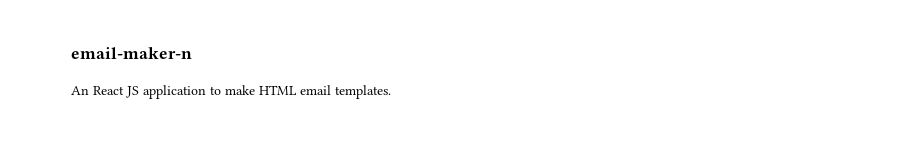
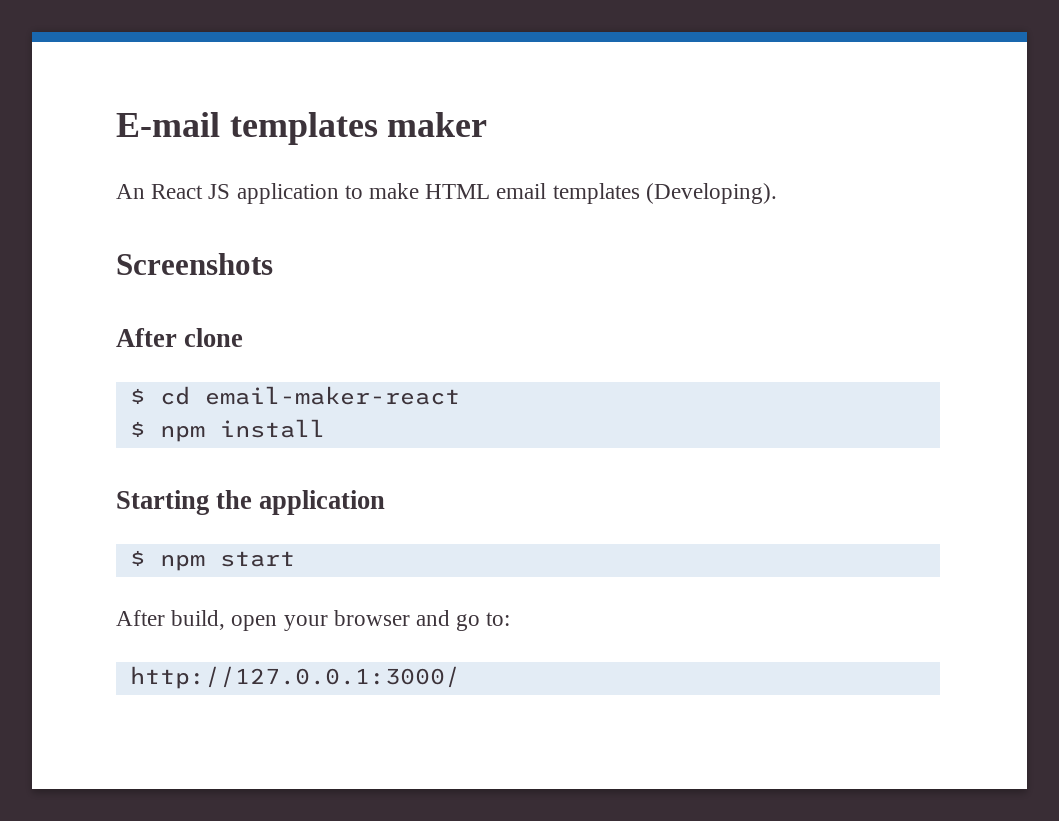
[71,47,192,59] email-maker-n -> [116,112,488,145] E-mail templates maker
[335,85,391,99] templates. -> [552,183,777,204] [116,253,273,275] [116,328,244,347] [129,386,460,405] [129,419,325,442] [116,490,386,515] [129,550,295,571] [116,610,511,631] [129,666,460,689] templates (Developing). // Screenshots // After clone // $ cd email-maker-react // $ npm install // Starting the application // $ npm start // After build, open your browser and go to: // http://127.0.0.1:3000/

